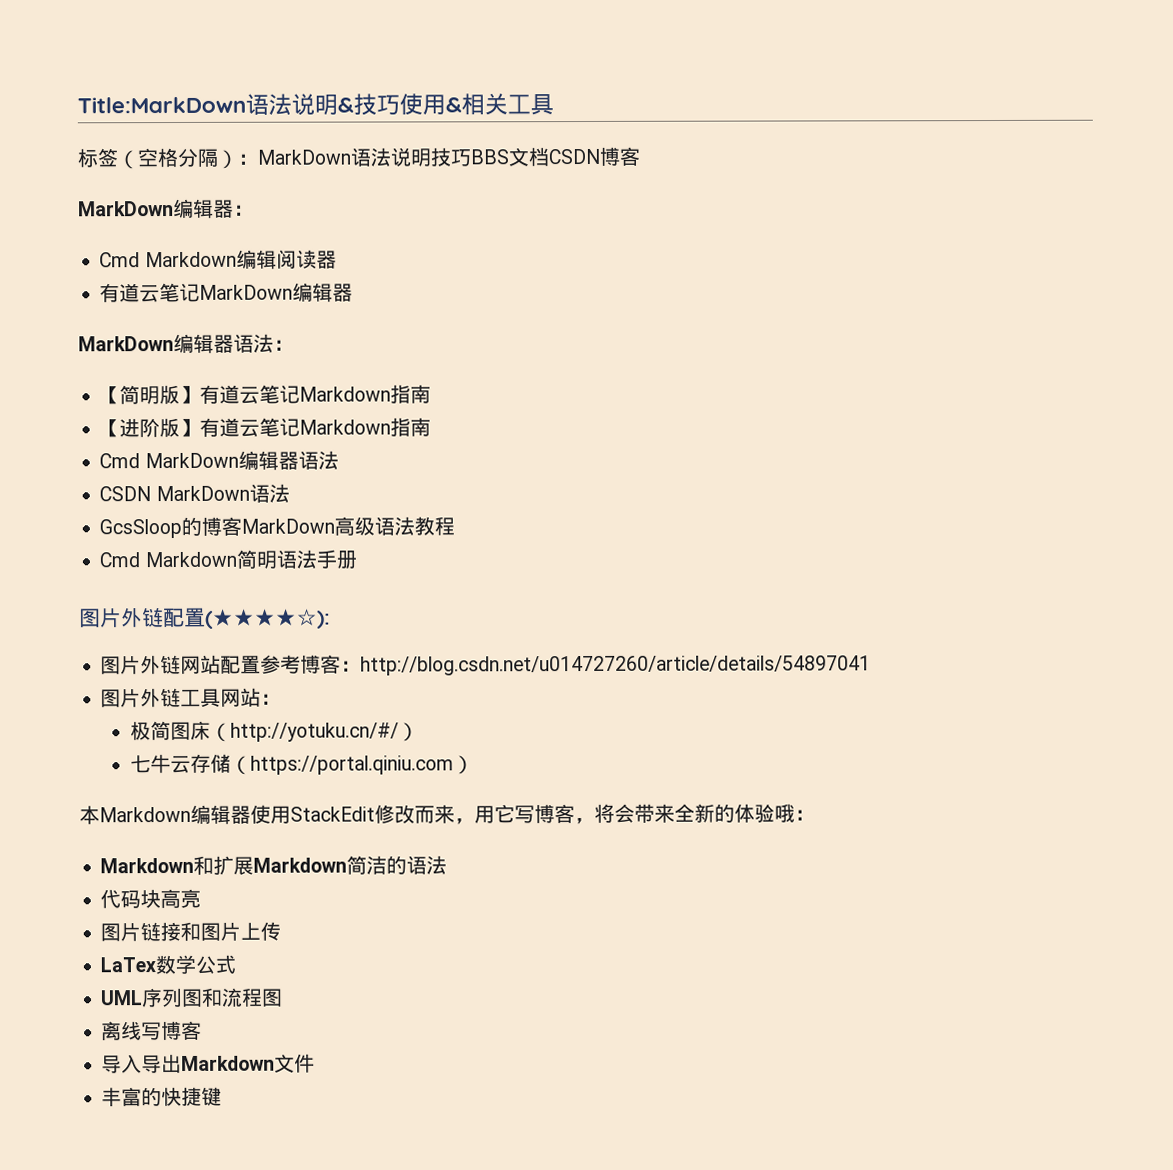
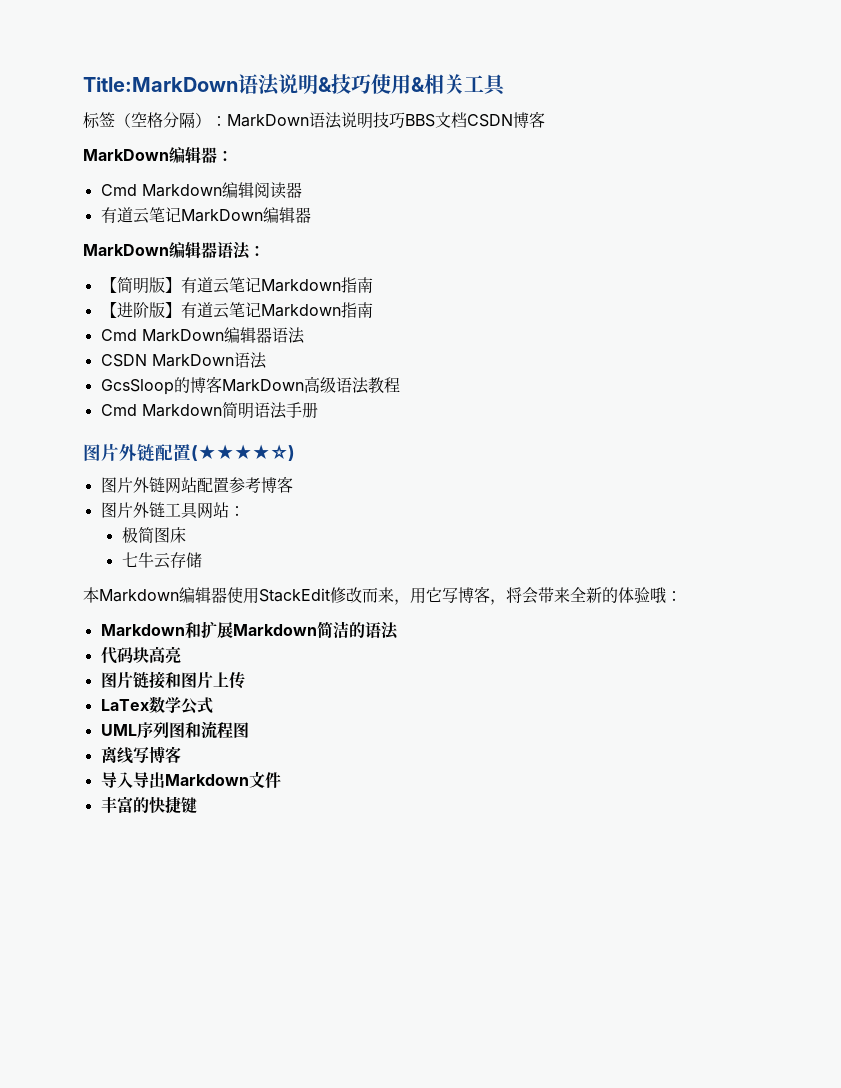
[205,608,331,629] (★★★★☆): -> [191,444,295,461] (★★★★☆)
[340,655,872,676] ：http://blog.csdn.net/u014727260/article/details/54897041 -> (293, 484) none
[209,722,419,742] （http://yotuku.cn/#/） -> (186, 535) none
[229,755,474,775] （https://portal.qiniu.com） -> (202, 560) none

